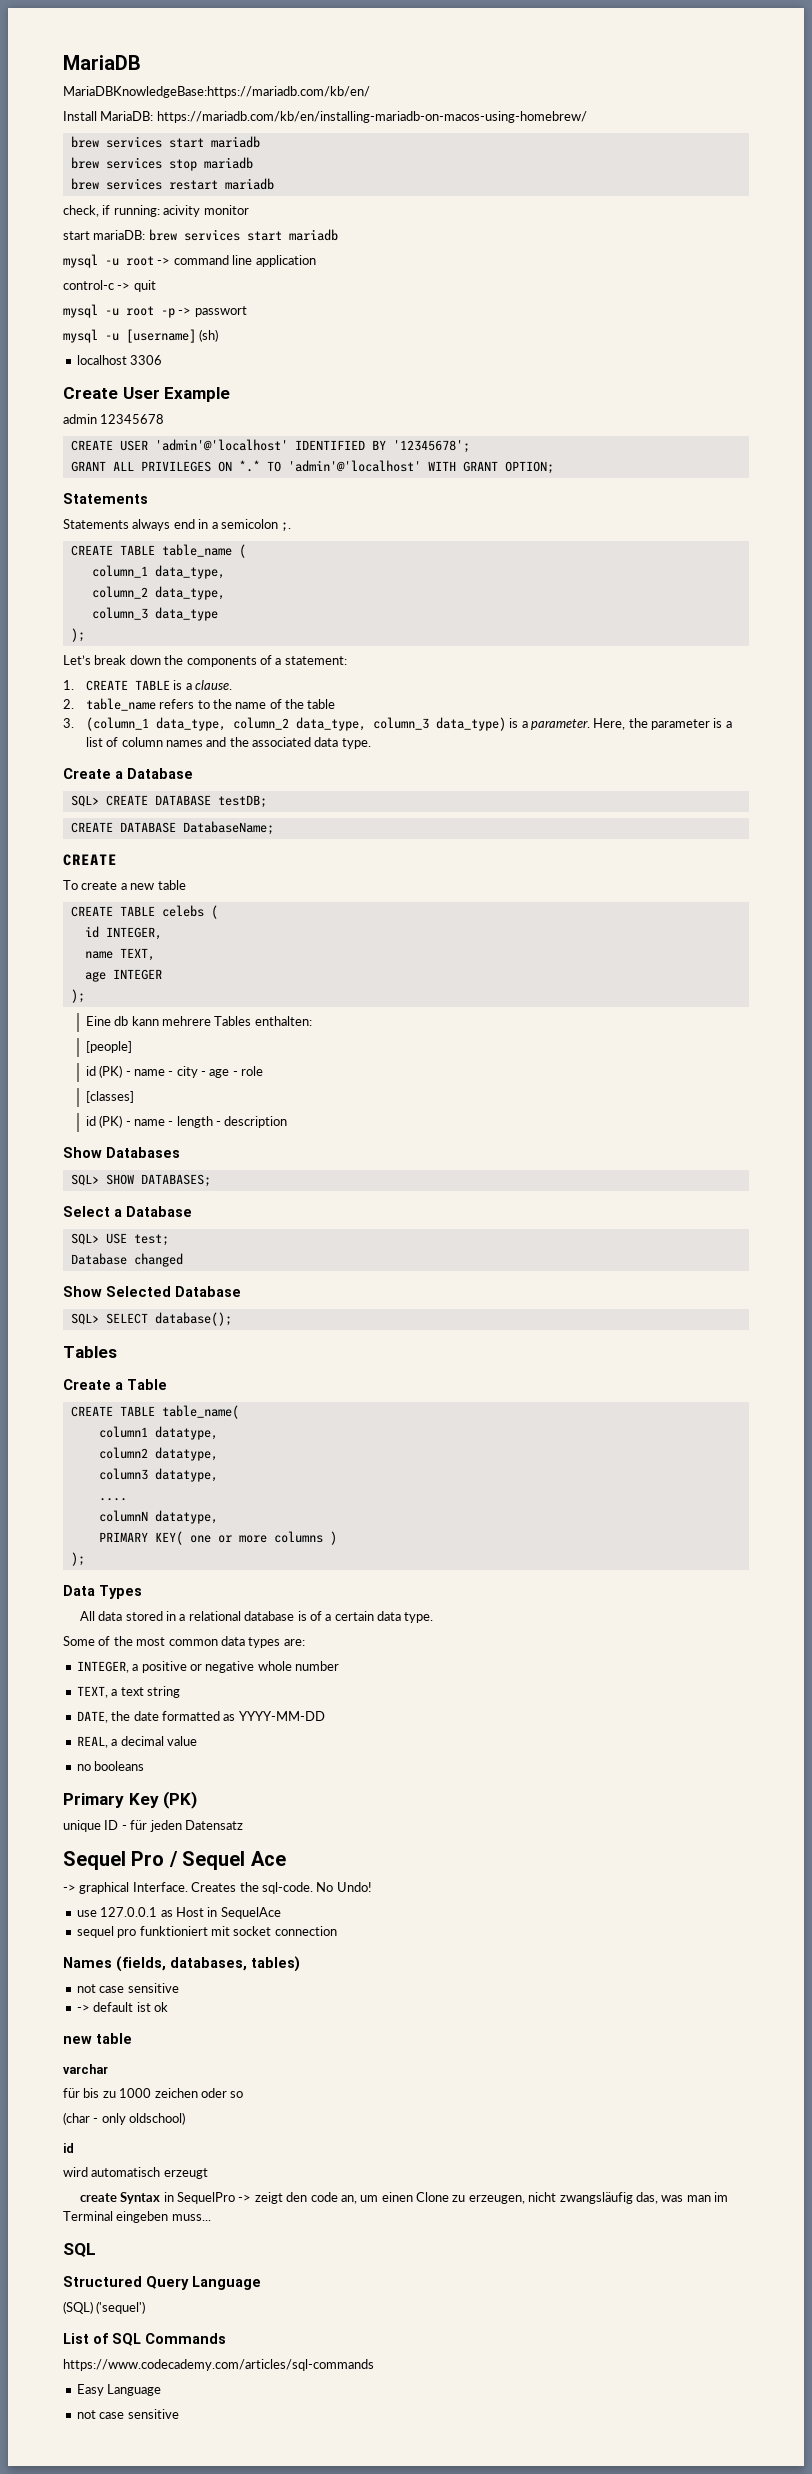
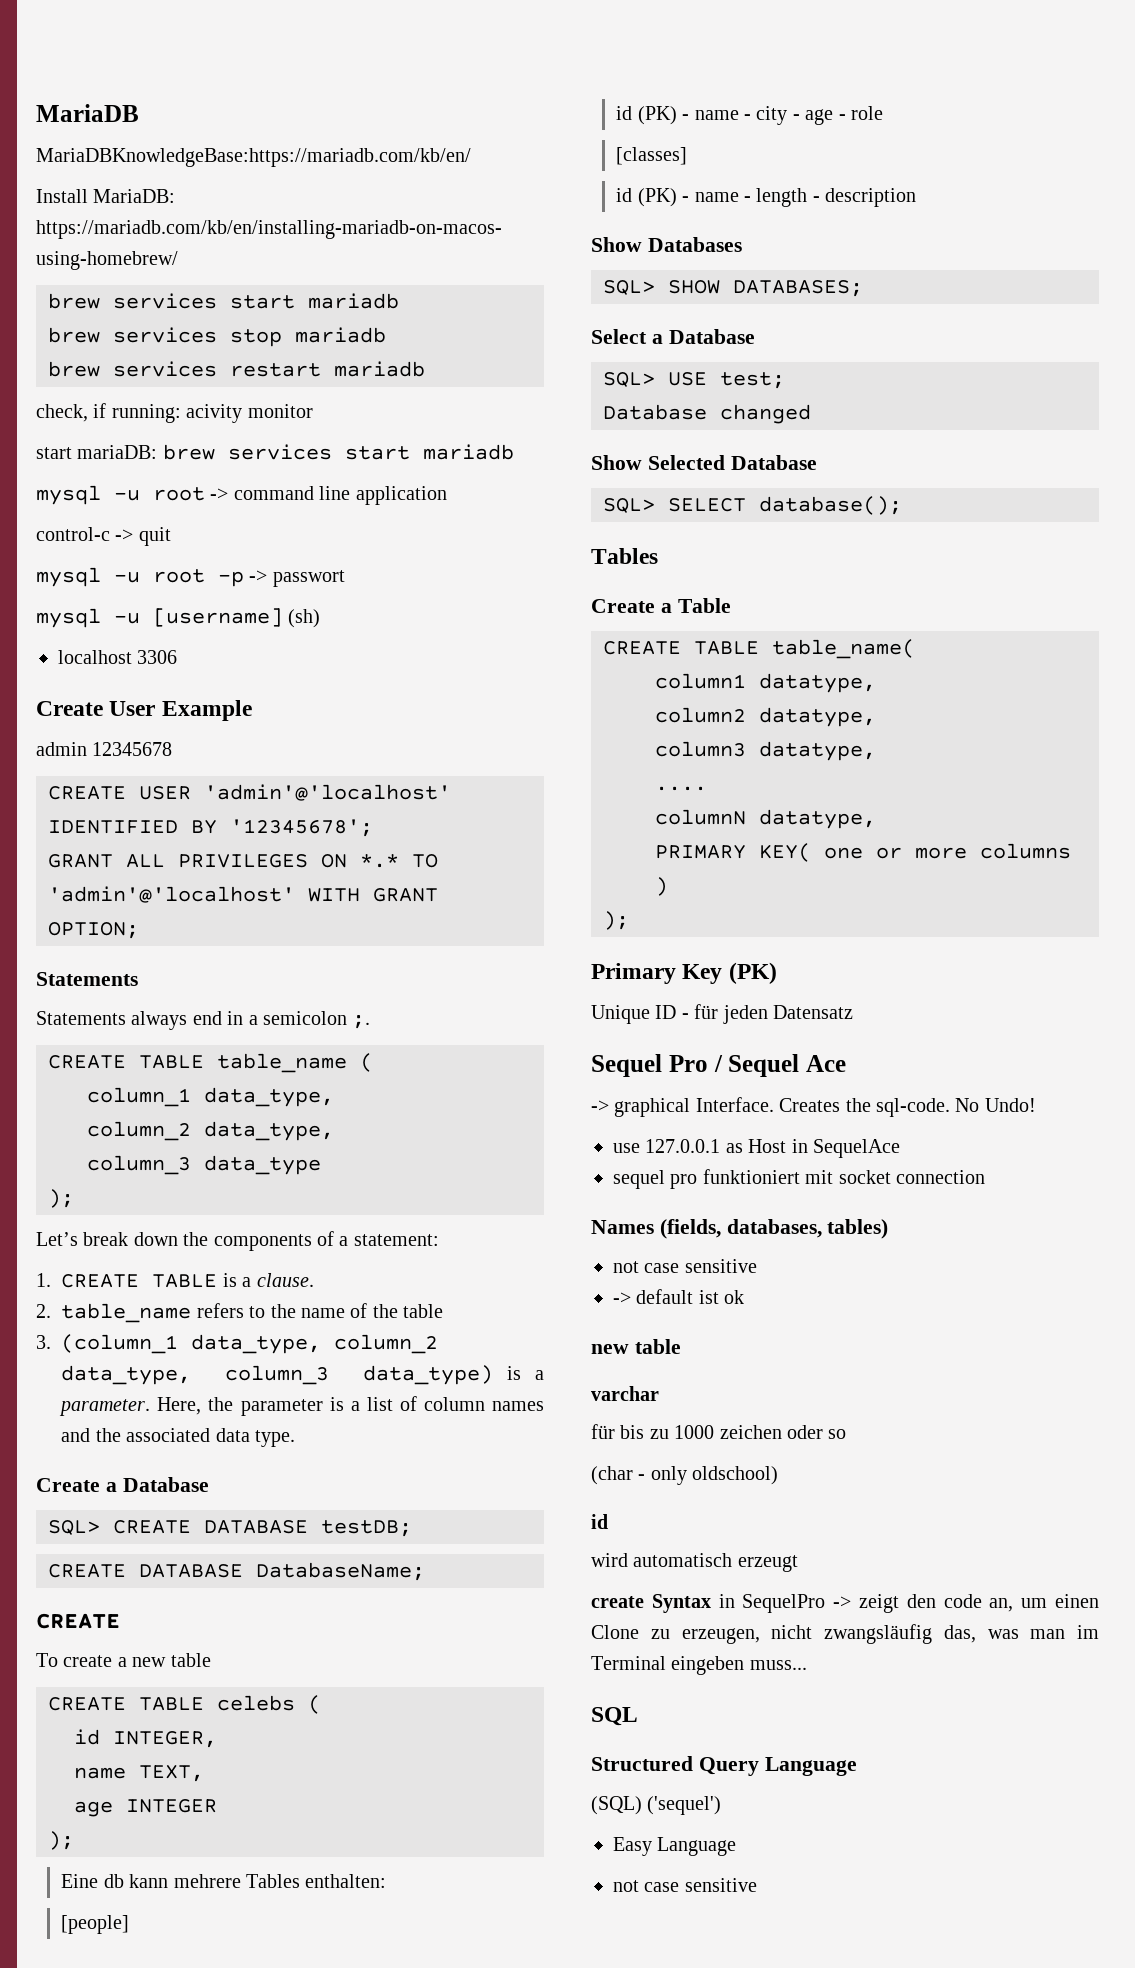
[63,1585,142,1599] [79,1611,434,1623] [63,1636,305,1648] [76,1661,339,1673] [76,1686,180,1698] [76,1711,325,1723] [76,1736,197,1748] [76,1761,145,1771] // Data Types // All data stored in a relational database is of a certain data type. // Some of the most common data types are: // INTEGER, a positive or negative whole number // TEXT, a text string // DATE, the date formatted as YYYY-MM-DD // REAL, a decimal value // no booleans -> (629, 920) none
[63,1820,101,1832] unique -> [591,1005,650,1024] Unique
[63,2333,226,2346] [63,2359,374,2371] // List of SQL Commands // https://www.codecademy.com/articles/sql-commands -> (722, 1805) none

